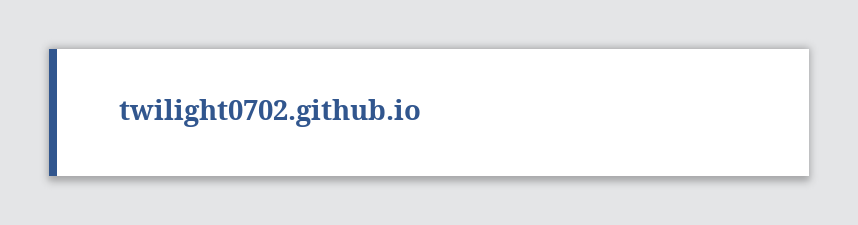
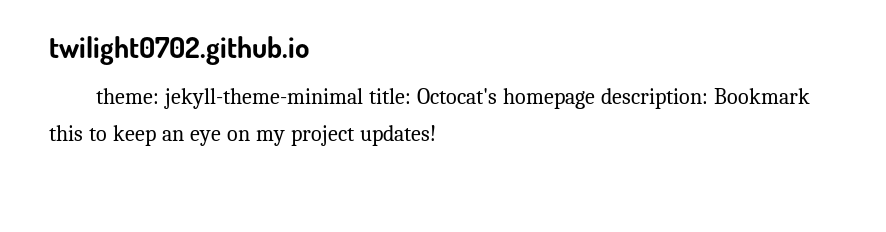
(421, 113) none -> [96,88,810,109] [49,125,436,146] // theme: jekyll-theme-minimal title: Octocat's homepage description: Bookmark this to keep an eye on my project updates!

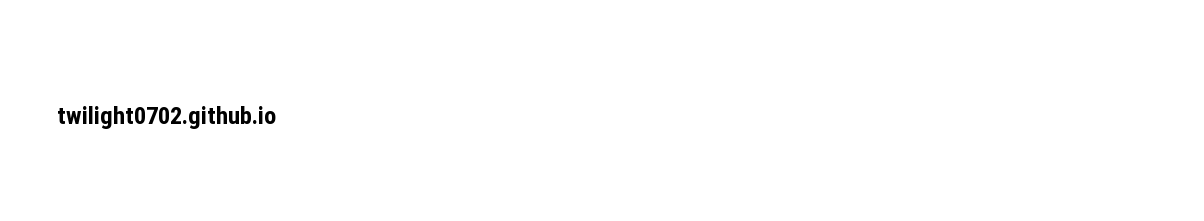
[96,88,810,109] [49,125,436,146] // theme: jekyll-theme-minimal title: Octocat's homepage description: Bookmark this to keep an eye on my project updates! -> (276, 117) none

